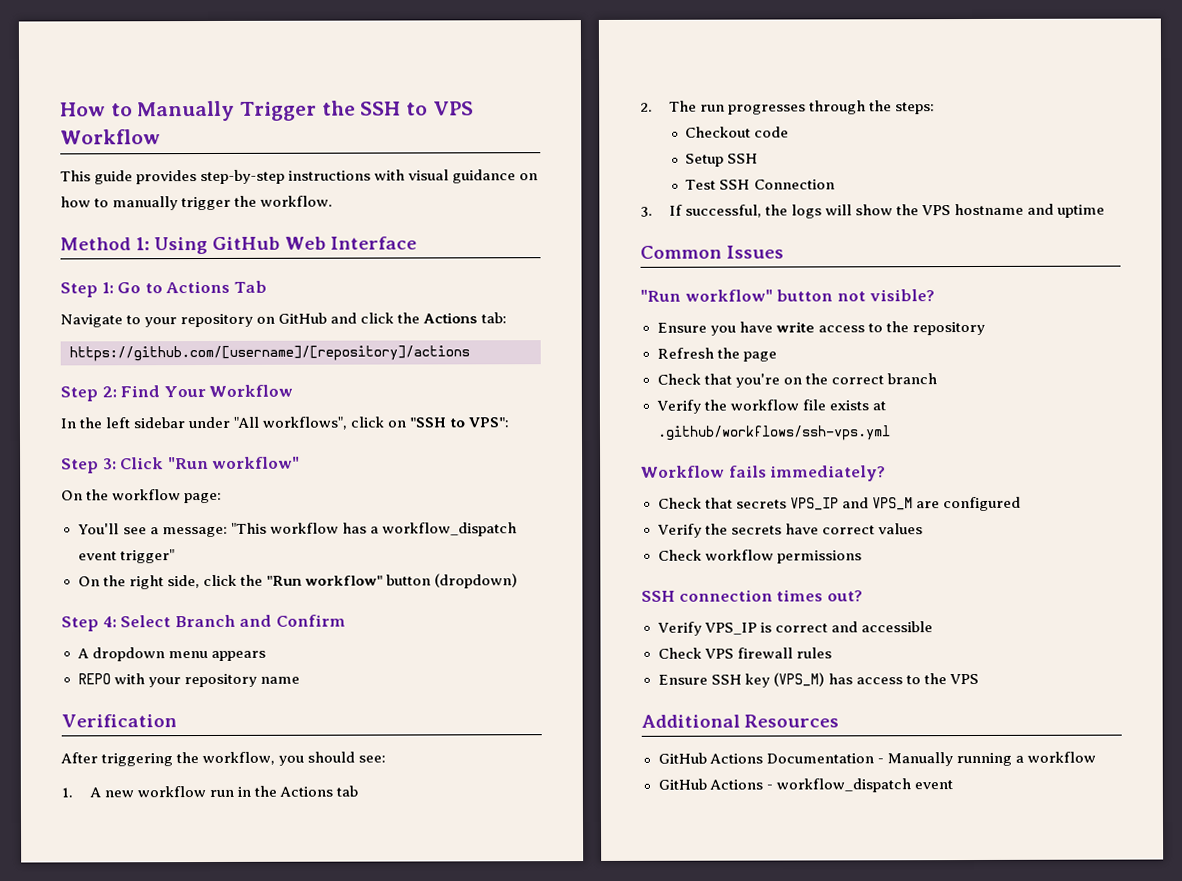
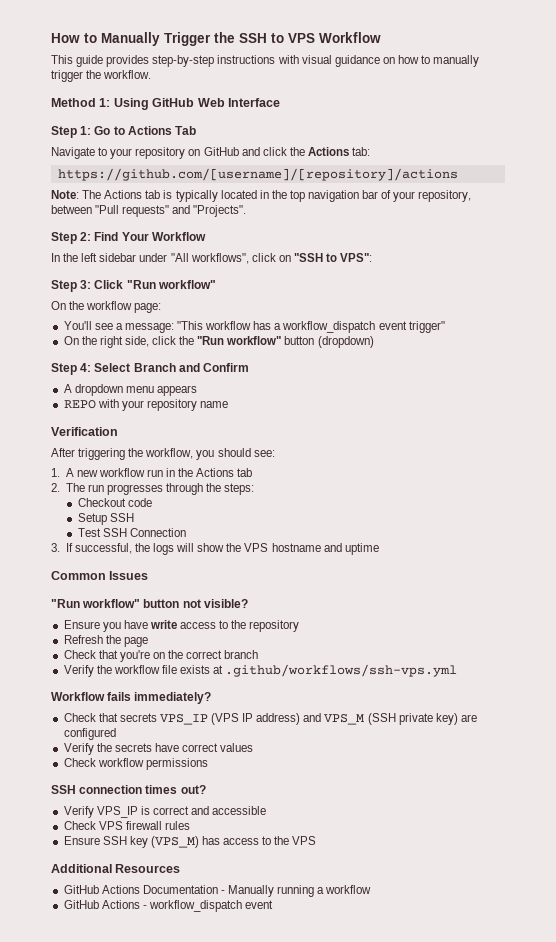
(470, 353) none -> [51,190,472,202] [51,205,247,217] // Note: The Actions tab is typically located in the top navigation bar of your repository, between "Pull requests" and "Projects".
[841,497,913,511] and VPS_M -> [211,713,458,725] (VPS IP address) and VPS_M (SSH private key)

